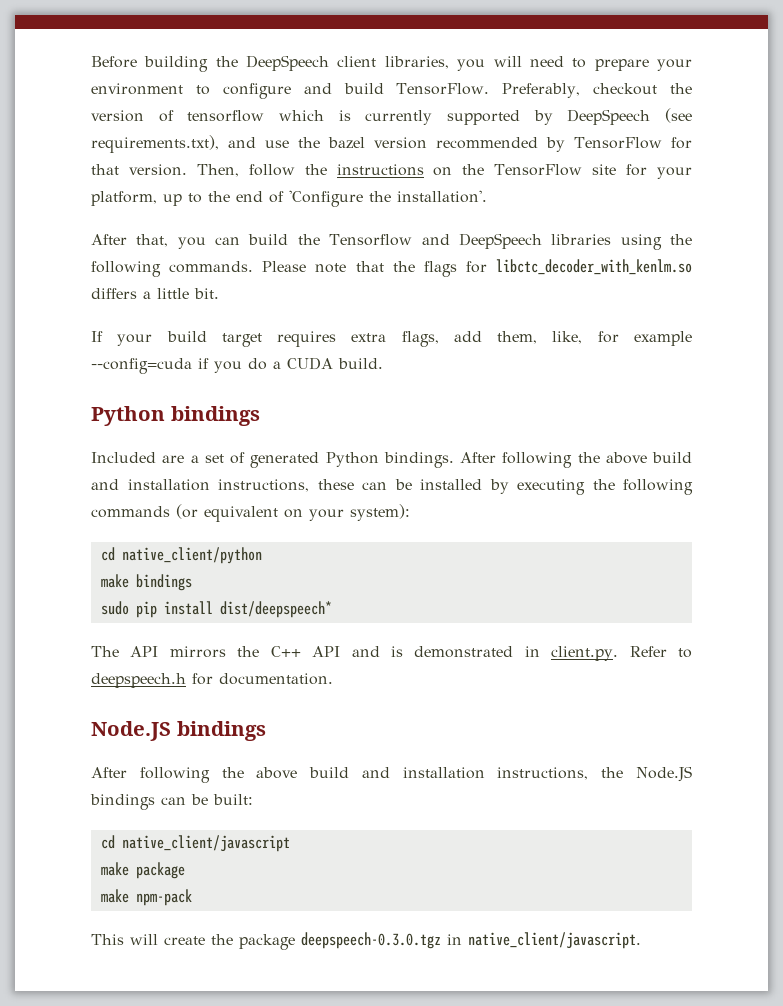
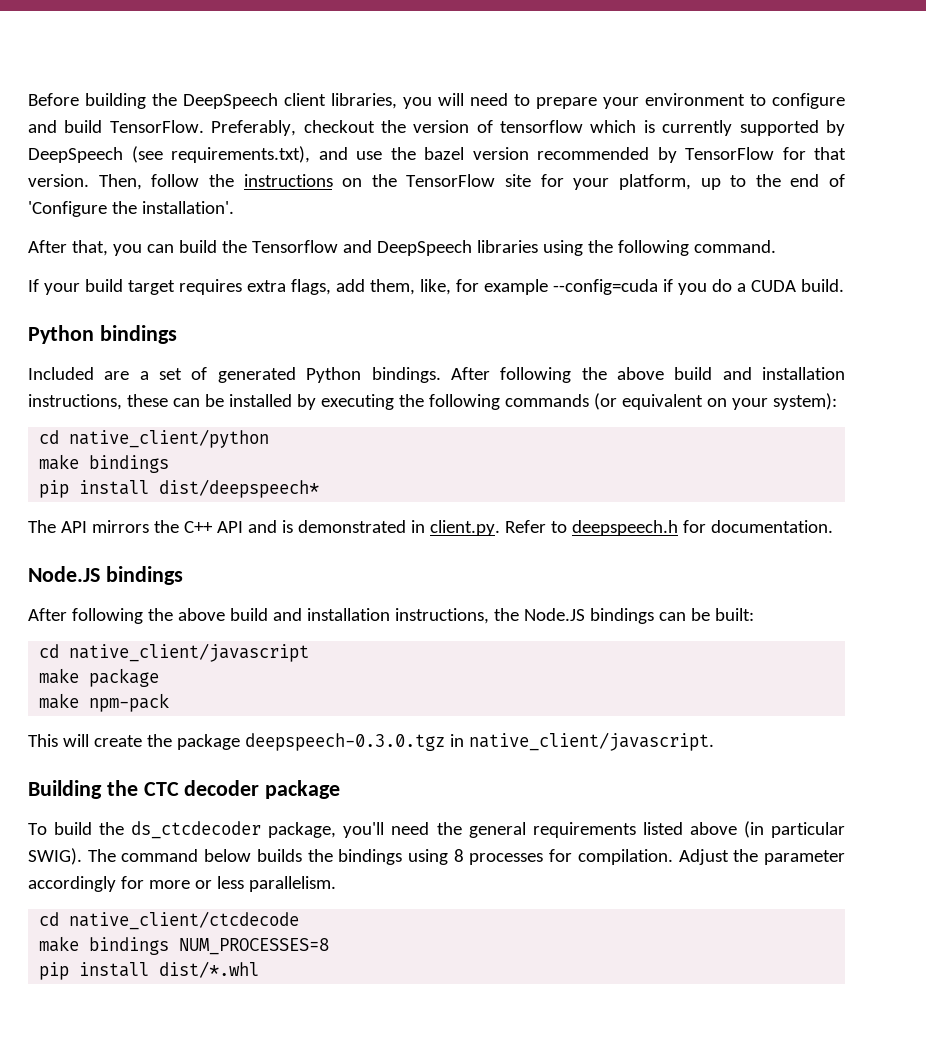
[169,259,692,277] [91,288,219,299] commands. Please note that the flags for libctc_decoder_with_kenlm.so differs a little bit. -> [693,240,776,253] command.
[100,601,129,615] sudo -> (170, 464) none
(641, 940) none -> [28,780,341,799] [28,821,846,839] [28,848,845,865] [28,876,336,892] [39,911,300,930] [39,936,330,955] [39,961,260,980] // Building the CTC decoder package // To build the ds_ctcdecoder package, you'll need the general requirements listed above (in particular SWIG). The command below builds the bindings using 8 processes for compilation. Adjust the parameter accordingly for more or less parallelism. // cd native_client/ctcdecode // make bindings NUM_PROCESSES=8 // pip install dist/*.whl

